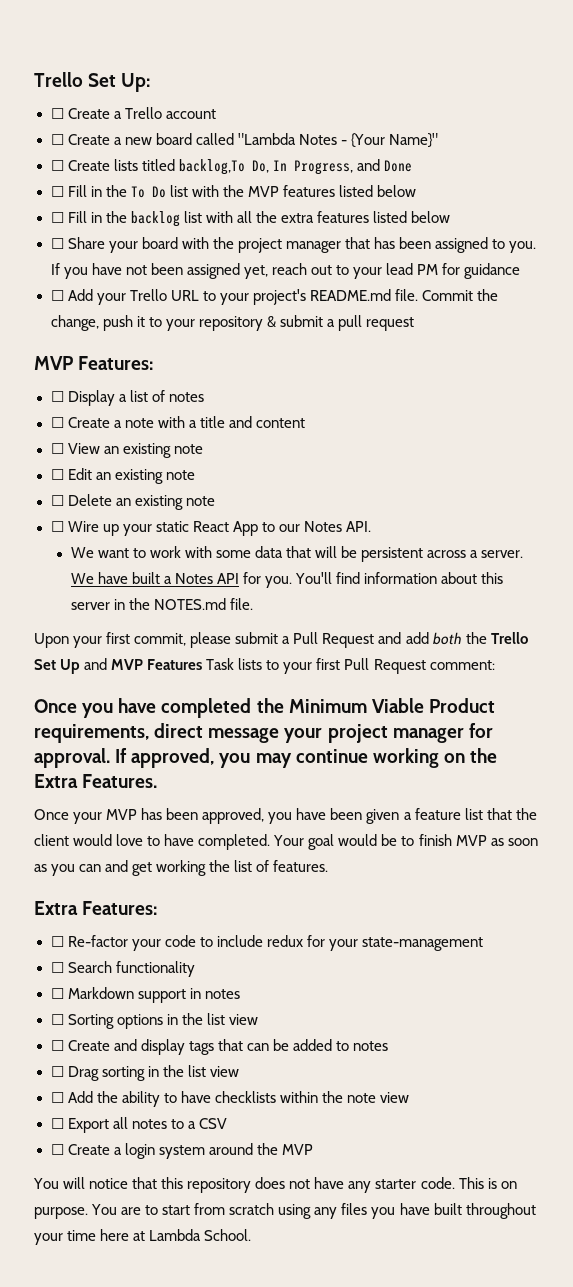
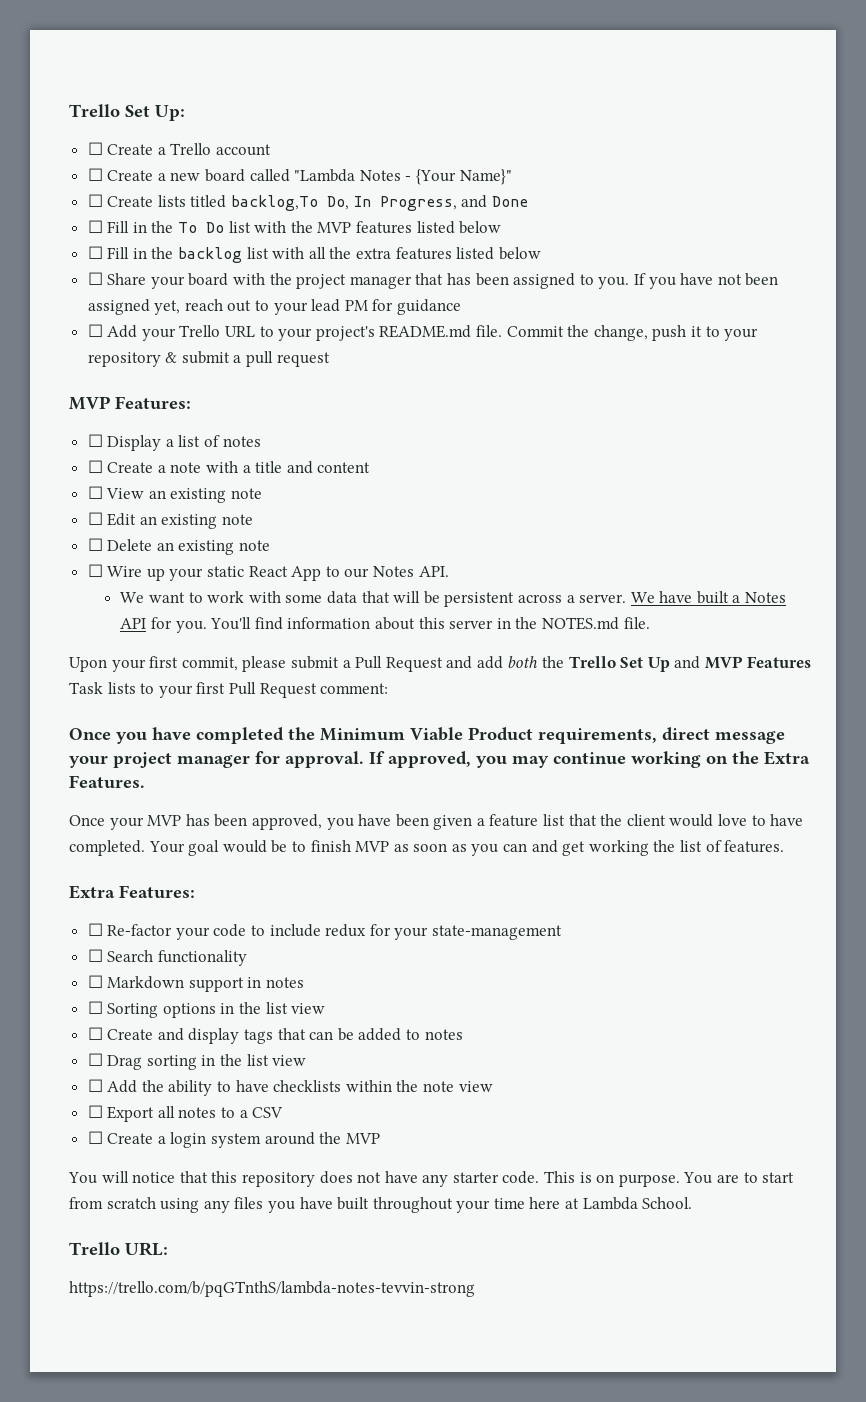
(252, 1235) none -> [69,1242,168,1256] [69,1281,475,1297] // Trello URL: // https://trello.com/b/pqGTnthS/lambda-notes-tevvin-strong

